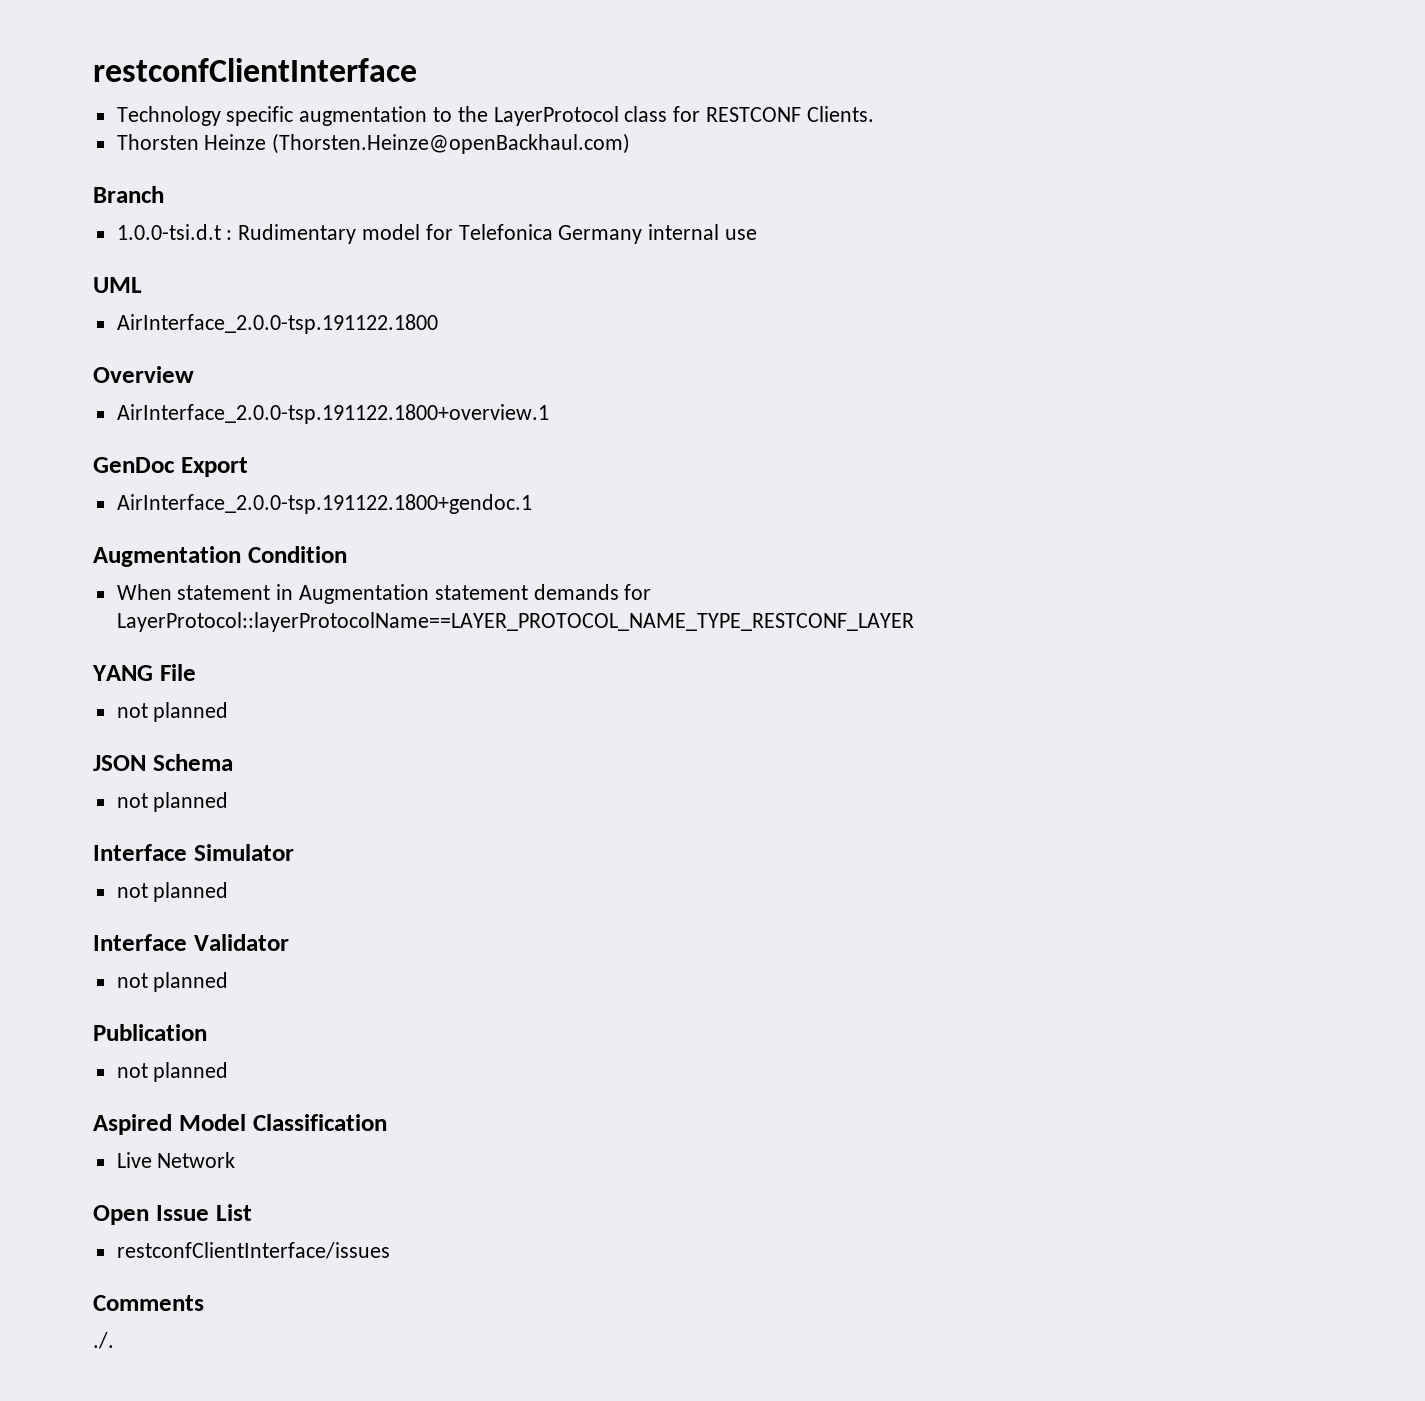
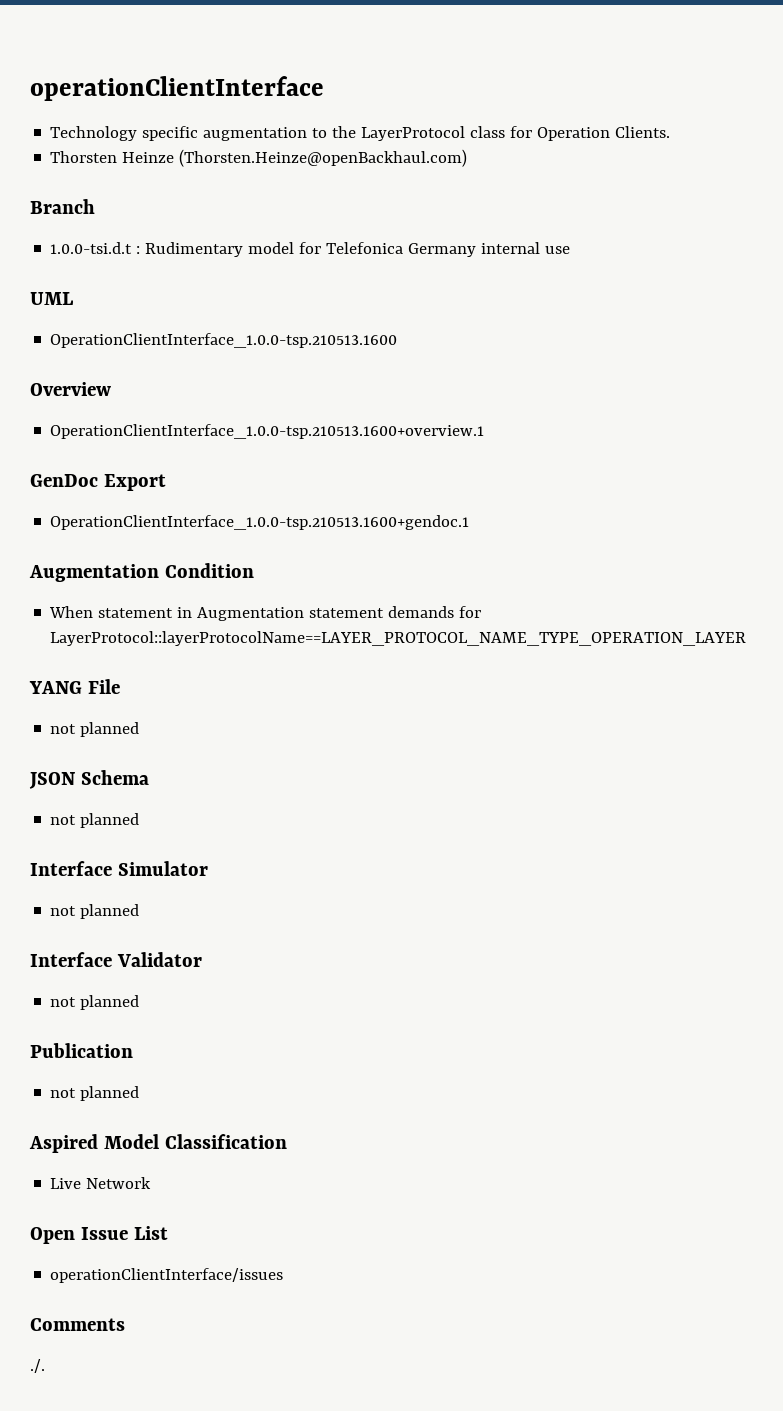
[93,58,417,82] restconfClientInterface -> [30,76,324,101] operationClientInterface
[706,107,802,122] RESTCONF -> [537,127,611,141] Operation
[116,314,438,334] AirInterface_2.0.0-tsp.191122.1800 -> [50,333,398,348] OperationClientInterface_1.0.0-tsp.210513.1600
[116,404,549,424] AirInterface_2.0.0-tsp.191122.1800+overview.1 -> [50,424,485,439] OperationClientInterface_1.0.0-tsp.210513.1600+overview.1
[116,494,532,514] AirInterface_2.0.0-tsp.191122.1800+gendoc.1 -> [50,515,470,530] OperationClientInterface_1.0.0-tsp.210513.1600+gendoc.1
[116,612,914,632] LayerProtocol::layerProtocolName==LAYER_PROTOCOL_NAME_TYPE_RESTCONF_LAYER -> [50,631,747,646] LayerProtocol::layerProtocolName==LAYER_PROTOCOL_NAME_TYPE_OPERATION_LAYER
[116,1242,390,1259] restconfClientInterface/issues -> [50,1268,284,1283] operationClientInterface/issues

